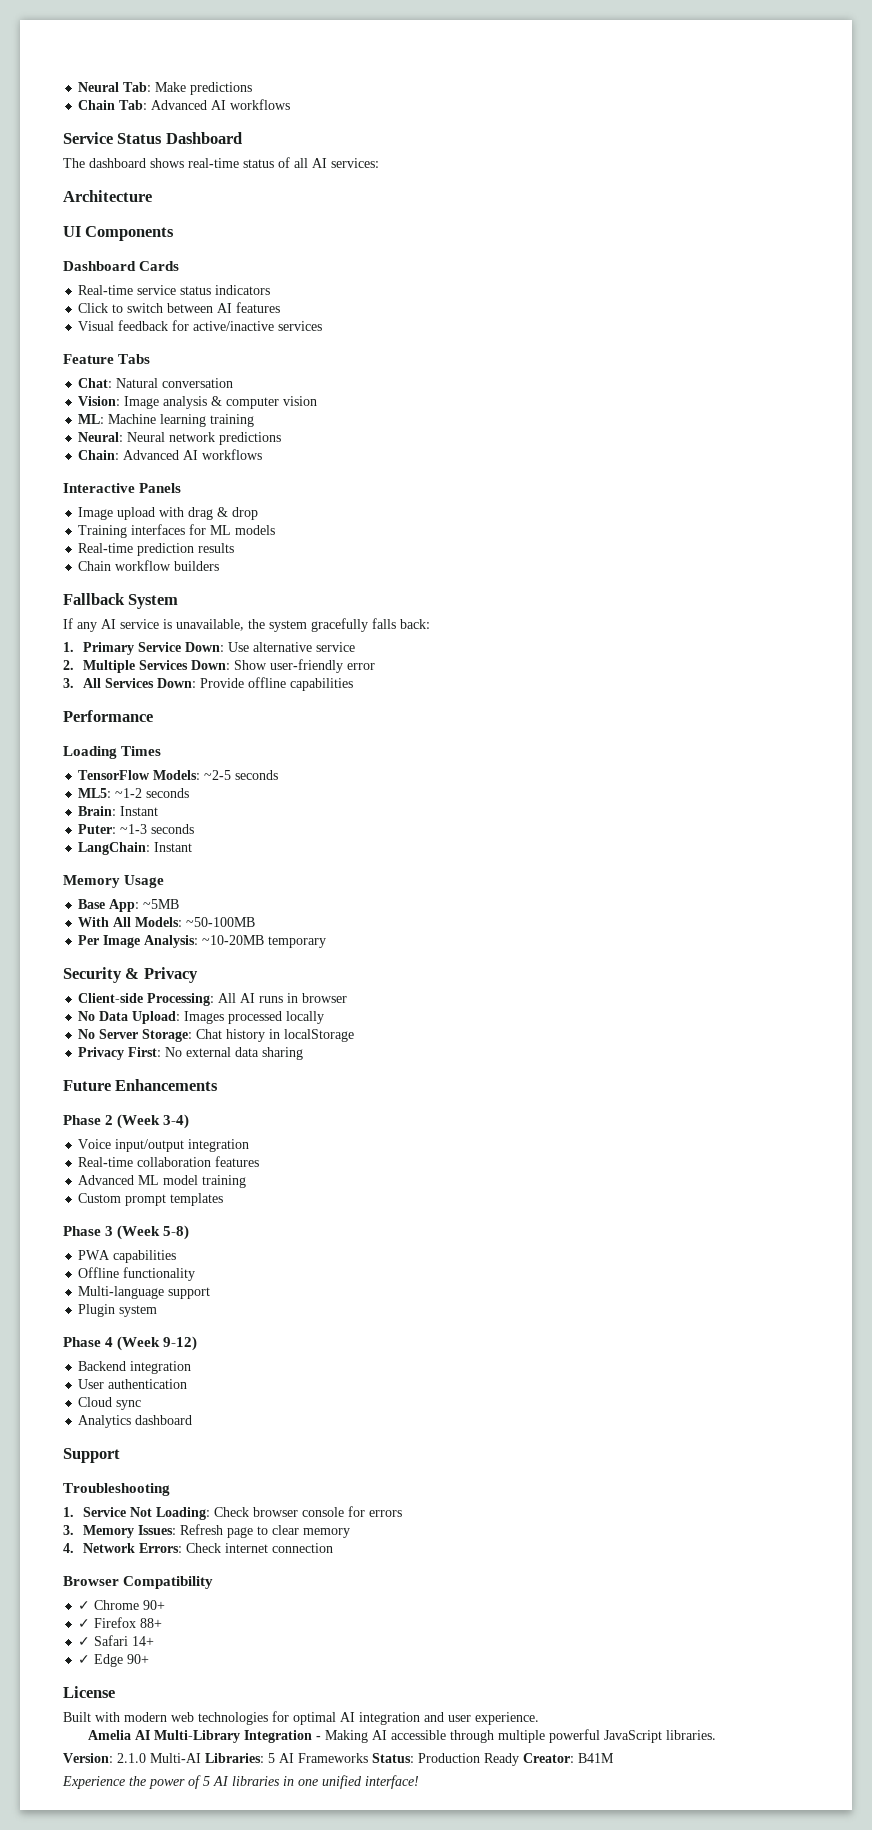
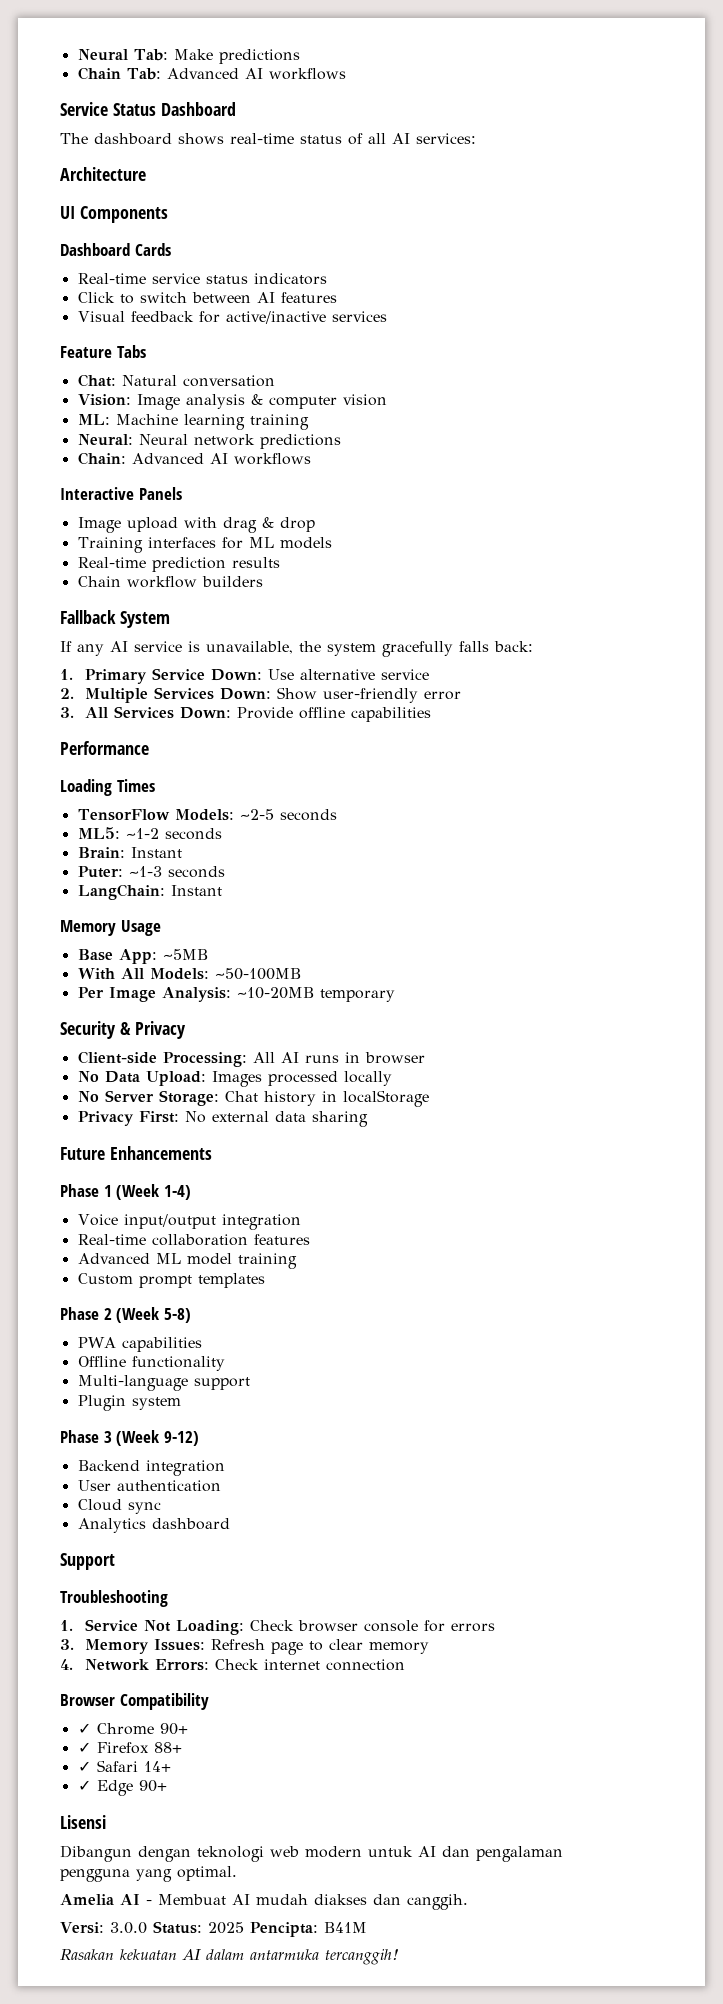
[105,1114,190,1129] 2 (Week 3-4) -> [103,1184,191,1200] 1 (Week 1-4)
[105,1226,114,1236] 3 -> [103,1308,112,1320] 2
[105,1337,114,1347] 4 -> [103,1431,112,1443] 3
[63,1686,115,1698] [63,1711,539,1725] [88,1729,717,1743] [63,1753,614,1766] [62,1775,419,1789] License // Built with modern web technologies for optimal AI integration and user experience. // Amelia AI Multi-Library Integration - Making AI accessible through multiple powerful JavaScript libraries. // Version: 2.1.0 Multi-AI Libraries: 5 AI Frameworks Status: Production Ready Creator: B41M // Experience the power of 5 AI libraries in one unified interface! -> [60,1815,106,1829] [60,1845,563,1862] [60,1866,237,1882] [60,1894,468,1910] [60,1921,367,1937] [60,1949,399,1965] Lisensi // Dibangun dengan teknologi web modern untuk AI dan pengalaman pengguna yang optimal. // Amelia AI - Membuat AI mudah diakses dan canggih. // Versi: 3.0.0 Status: 2025 Pencipta: B41M // Rasakan kekuatan AI dalam antarmuka tercanggih!

